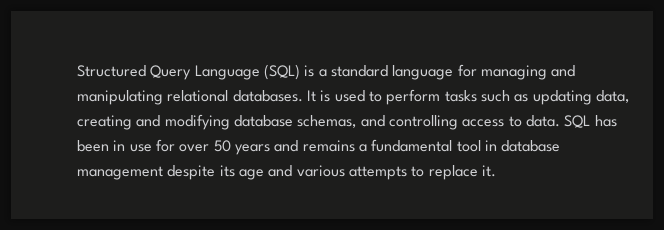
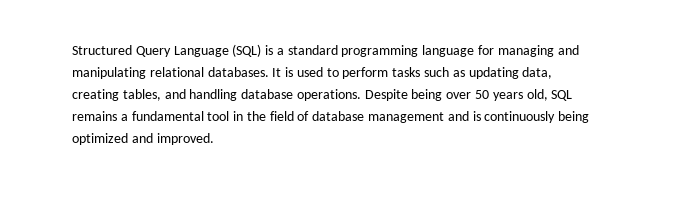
(388, 71) none -> [341,45,419,57] programming
[136,114,617,130] [77,139,175,152] and modifying database schemas, and controlling access to data. SQL has been in use for -> [122,89,443,101] tables, and handling database operations. Despite being
[274,140,299,152] and -> [526,89,573,101] old, SQL
[501,140,561,152] [77,165,496,180] database management despite its age and various attempts to replace it. -> [246,111,590,123] [72,133,214,145] the field of database management and is continuously being optimized and improved.

